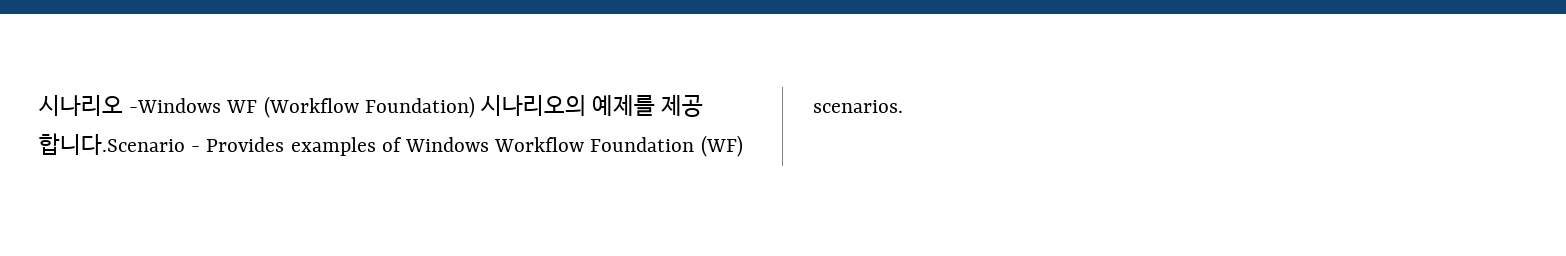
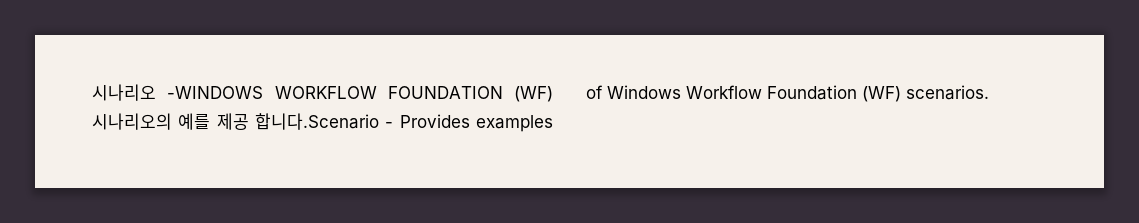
[129,94,656,118] -Windows WF (Workflow Foundation) 시나리오의 예제를 -> [167,86,553,102] [92,113,211,130] -WINDOWS WORKFLOW FOUNDATION (WF) 시나리오의 예를

